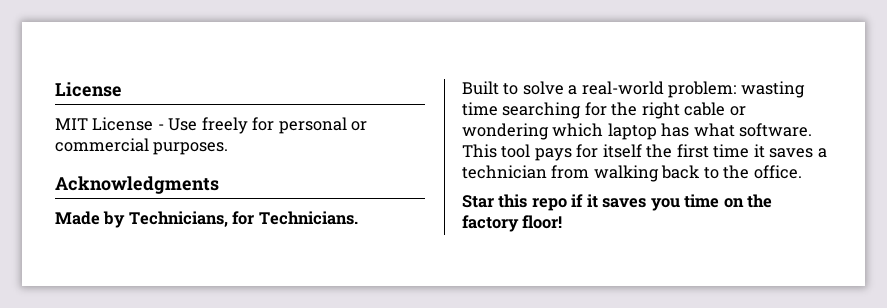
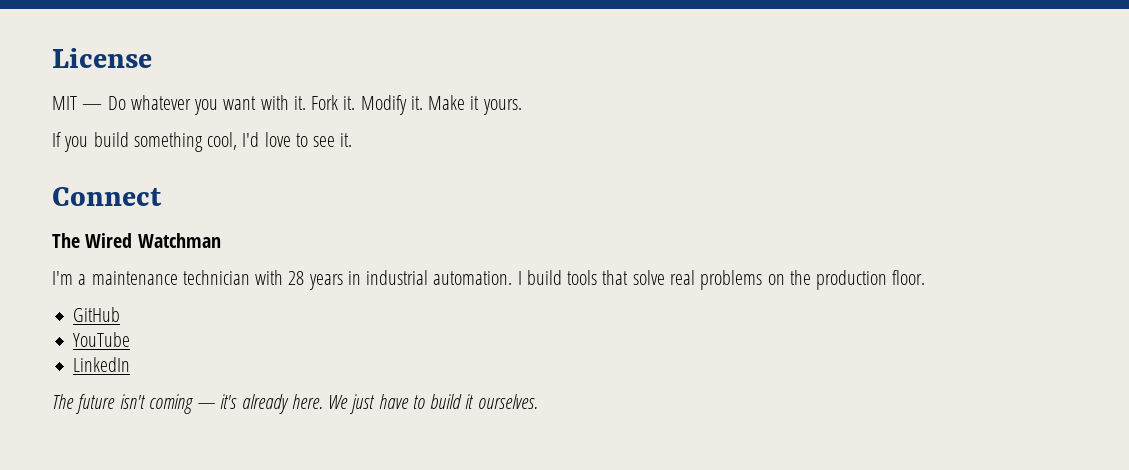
[92,117,368,134] [55,138,229,155] [55,176,219,194] [55,211,358,228] [462,81,805,98] [462,102,746,119] [462,123,813,140] [462,144,827,161] [462,165,802,182] [462,194,773,211] [462,215,563,232] License - Use freely for personal or commercial purposes. // Acknowledgments // Made by Technicians, for Technicians. // Built to solve a real-world problem: wasting time searching for the right cable or wondering which laptop has what software. This tool pays for itself the first time it saves a technician from walking back to the office. // Star this repo if it saves you time on the factory floor! -> [82,95,522,115] [52,132,353,152] [52,187,162,206] [52,233,221,248] [52,270,926,290] [73,307,121,322] [73,332,131,347] [73,357,131,372] [52,394,538,414] — Do whatever you want with it. Fork it. Modify it. Make it yours. // If you build something cool, I'd love to see it. // Connect // The Wired Watchman // I'm a maintenance technician with 28 years in industrial automation. I build tools that solve real problems on the production floor. // GitHub // YouTube // LinkedIn // The future isn't coming — it's already here. We just have to build it ourselves.

